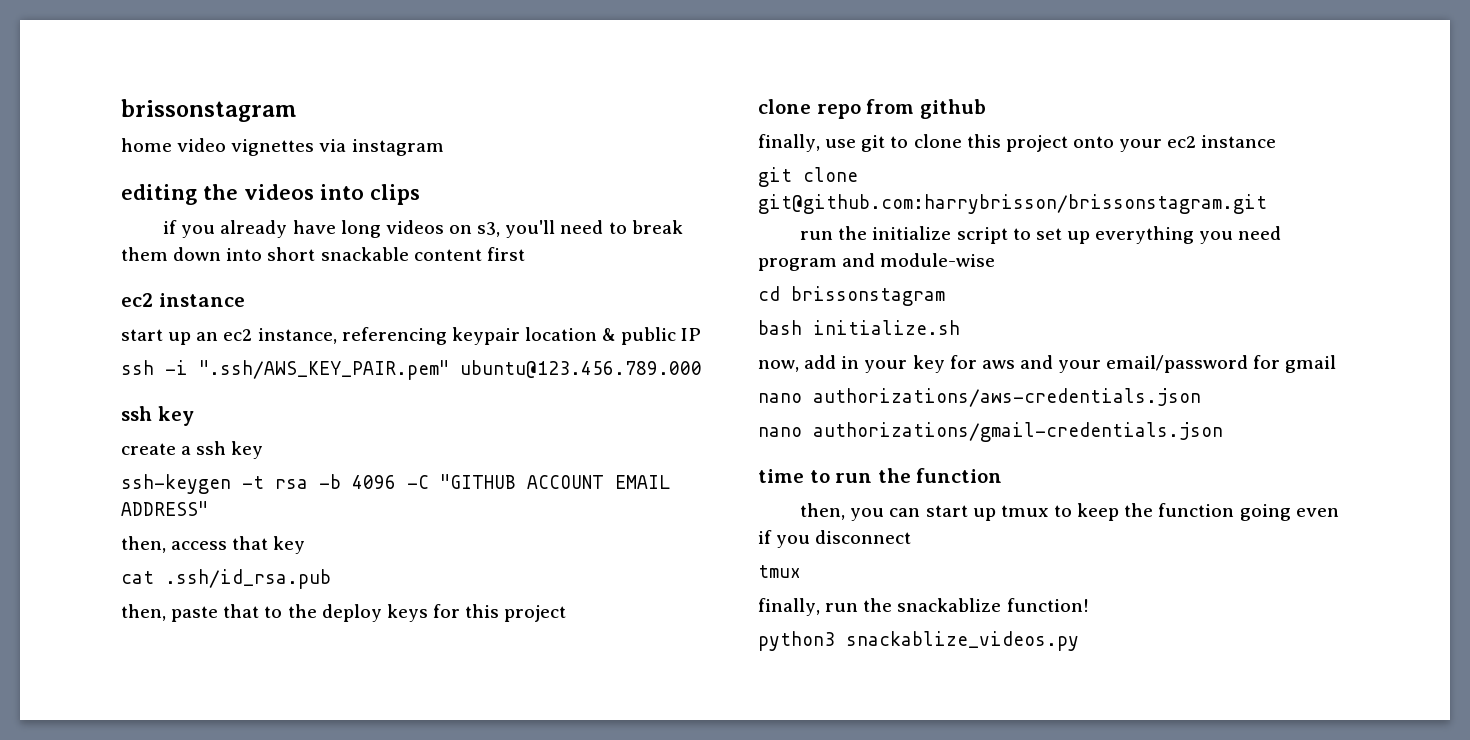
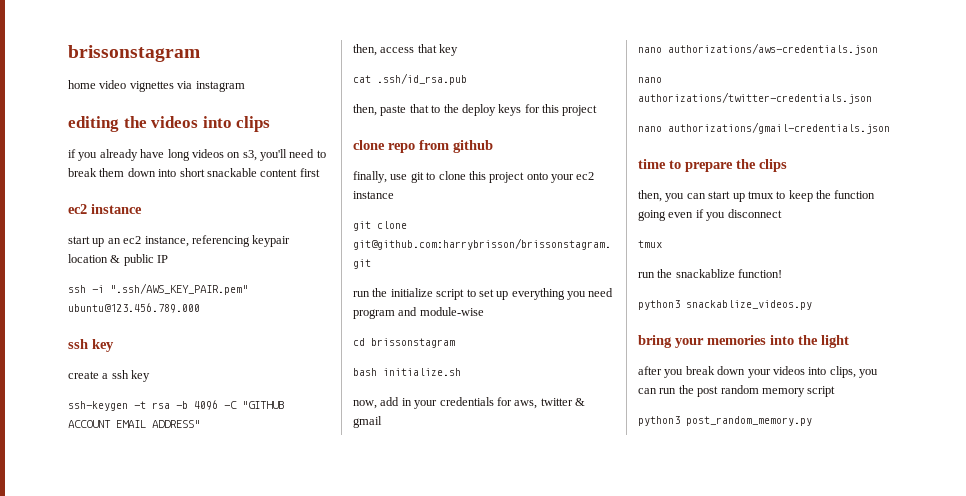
[912,355,1281,373] key for aws and your email/password for -> [439,397,585,409] credentials for aws, twitter &
(1201, 397) none -> [638,77,662,83] [638,92,872,104] // nano authorizations/twitter-credentials.json
[835,468,1003,483] run the function -> [685,159,787,172] prepare the clips
[758,598,820,616] finally, -> (662, 244) none
(1079, 641) none -> [638,335,849,348] [638,366,878,378] [638,385,836,397] [638,416,812,426] // bring your memories into the light // after you break down your videos into clips, you can run the post random memory script // python3 post_random_memory.py

